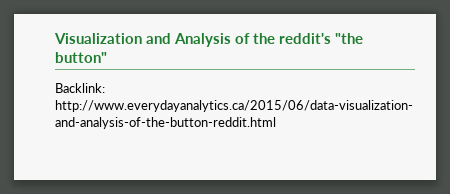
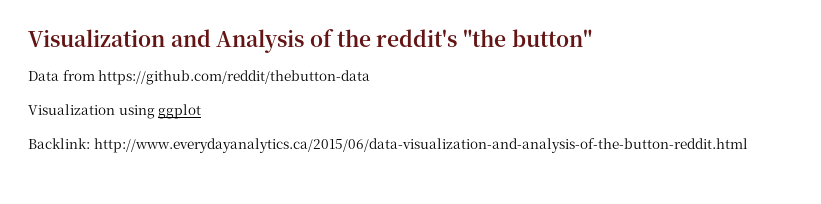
(107, 57) none -> [28,70,371,85] [28,104,202,119] // Data from https://github.com/reddit/thebutton-data // Visualization using ggplot

